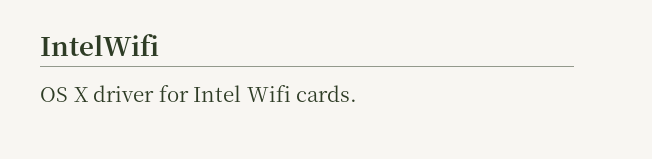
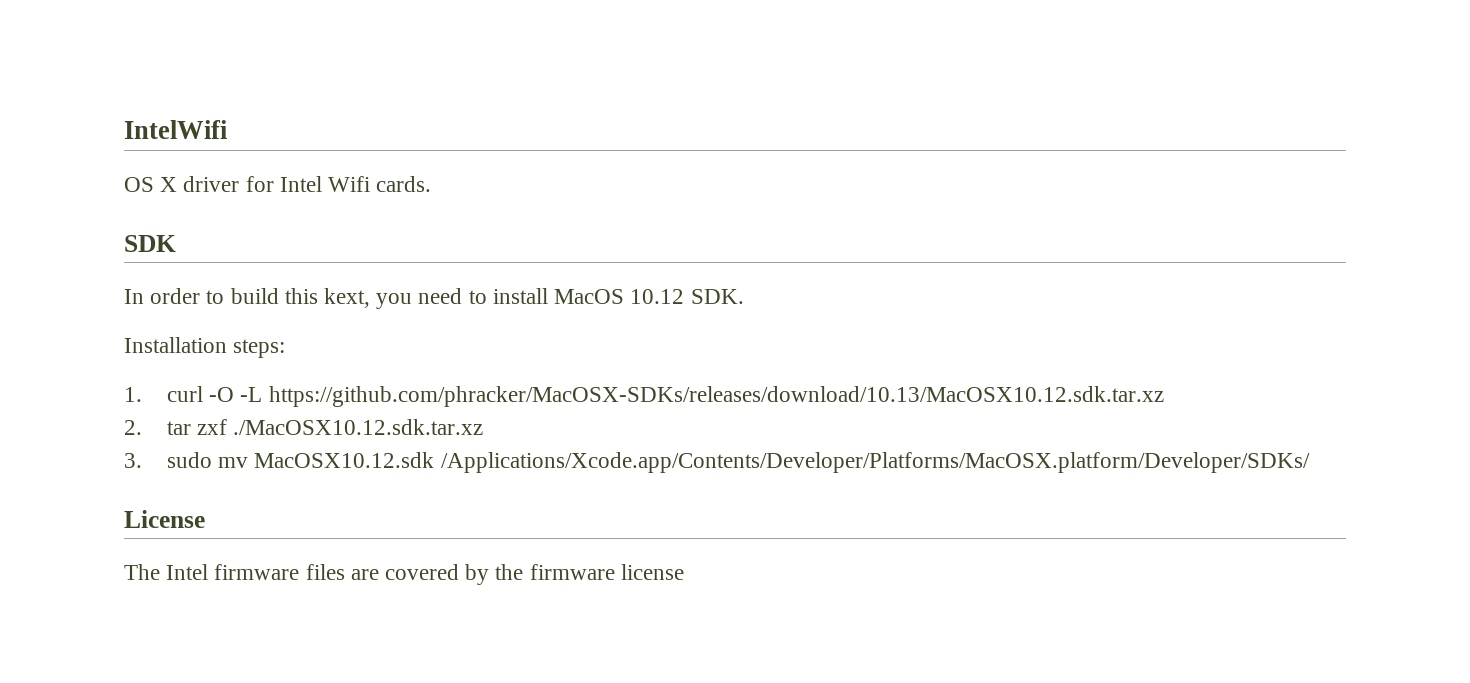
(358, 93) none -> [124,235,176,252] [124,288,744,309] [124,337,286,358] [124,386,1164,407] [124,419,484,435] [124,452,1310,473] [124,510,205,528] [124,564,684,585] // SDK // In order to build this kext, you need to install MacOS 10.12 SDK. // Installation steps: // 1. curl -O -L https://github.com/phracker/MacOSX-SDKs/releases/download/10.13/MacOSX10.12.sdk.tar.xz // 2. tar zxf ./MacOSX10.12.sdk.tar.xz // 3. sudo mv MacOSX10.12.sdk /Applications/Xcode.app/Contents/Developer/Platforms/MacOSX.platform/Developer/SDKs/ // License // The Intel firmware files are covered by the firmware license

